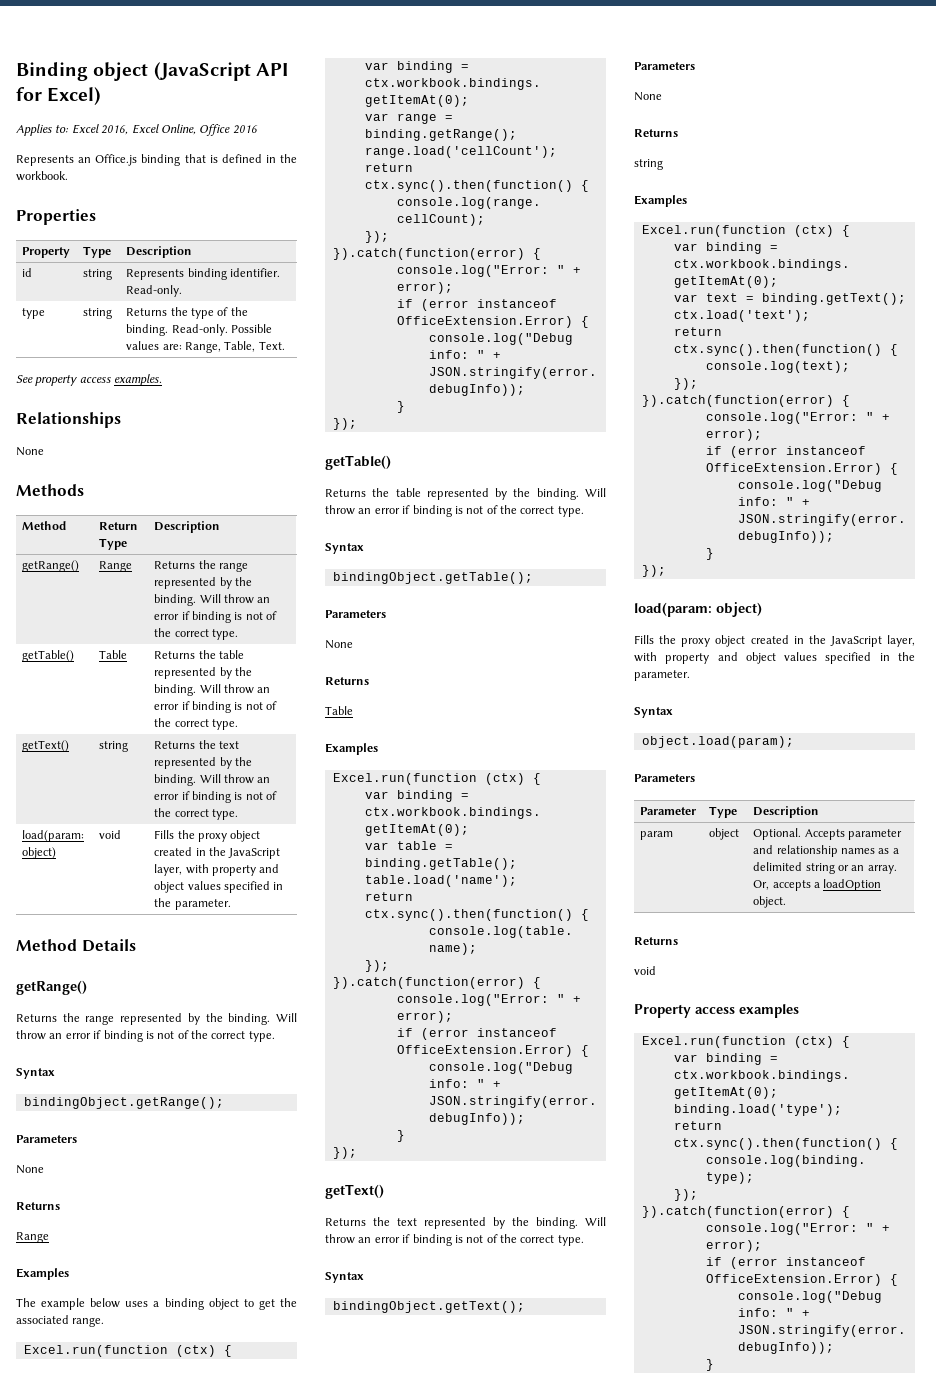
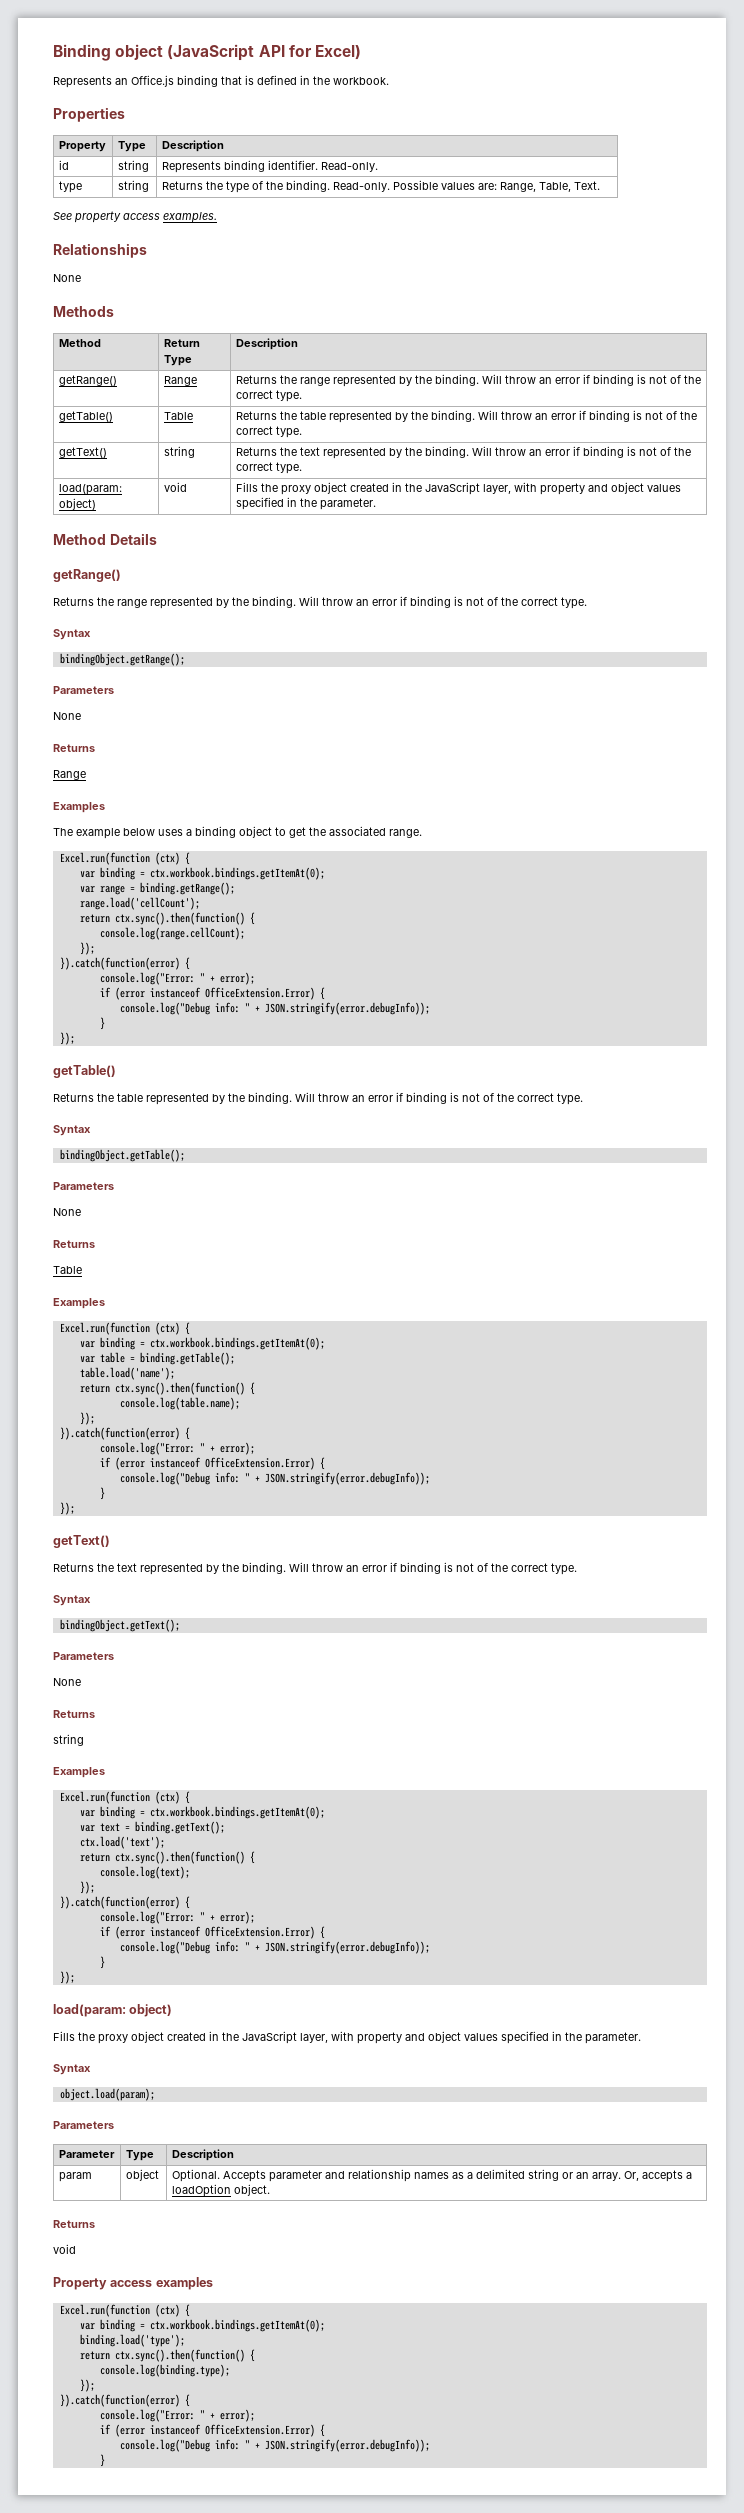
[16,124,258,136] // Applies to: Excel 2016, Excel Online, Office 2016 -> (361, 52) none

